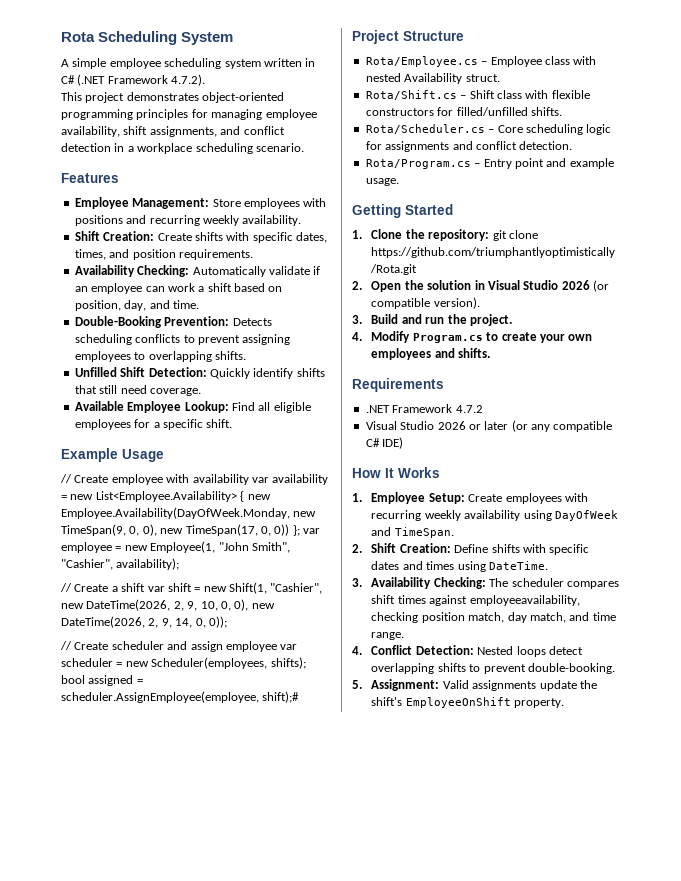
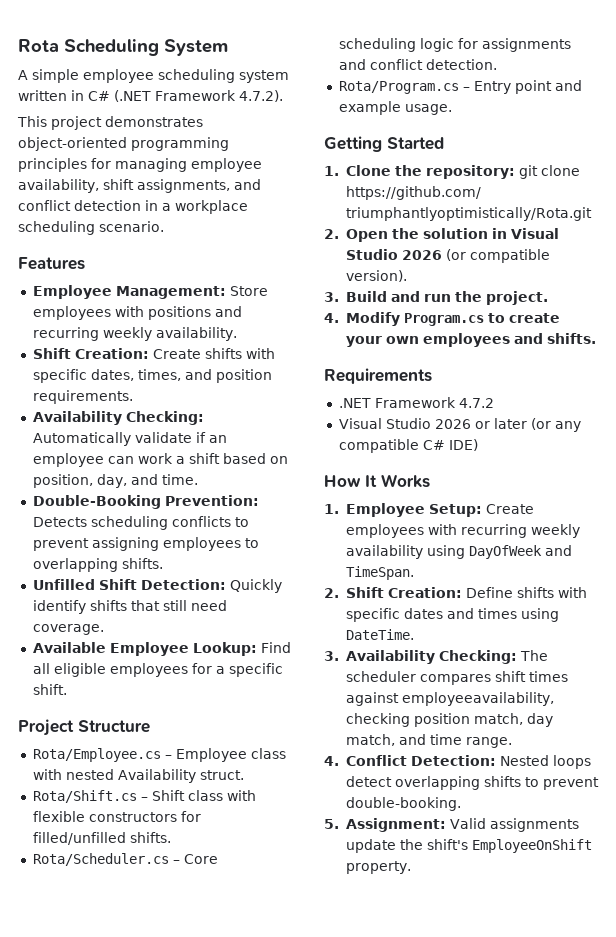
[61,448,164,462] [60,474,329,485] [61,491,271,502] [61,507,317,519] [61,524,320,536] [61,541,290,553] [61,558,180,570] [60,582,323,594] [61,599,275,611] [61,616,227,628] [60,641,298,652] [61,657,306,669] [61,675,143,686] [61,691,300,703] // Example Usage // // Create employee with availability var availability = new List<Employee.Availability> { new Employee.Availability(DayOfWeek.Monday, new TimeSpan(9, 0, 0), new TimeSpan(17, 0, 0)) }; var employee = new Employee(1, "John Smith", "Cashier", availability); // // Create a shift var shift = new Shift(1, "Cashier", new DateTime(2026, 2, 9, 10, 0, 0), new DateTime(2026, 2, 9, 14, 0, 0)); // // Create scheduler and assign employee var scheduler = new Scheduler(employees, shifts); bool assigned = scheduler.AssignEmployee(employee, shift);# -> (67, 689) none

